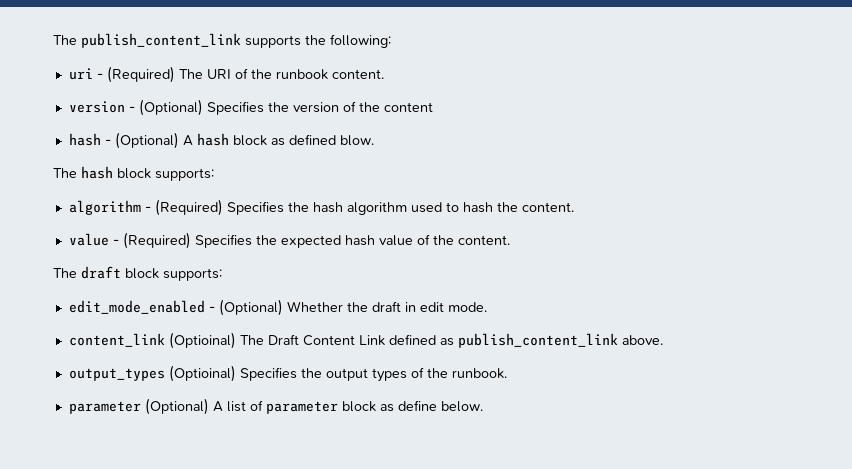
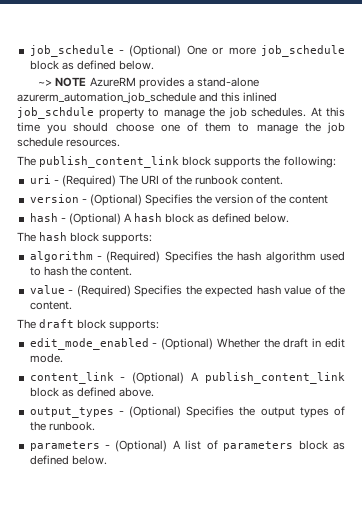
(53, 40) none -> [29,45,346,57] [29,60,154,70] [38,77,259,89] [17,92,278,104] [17,107,345,119] [17,122,345,134] [17,137,121,147] job_schedule - (Optional) One or more job_schedule block as defined below. // ~> NOTE AzureRM provides a stand-alone azurerm_automation_job_schedule and this inlined job_schdule property to manage the job schedules. At this time you should choose one of them to manage the job schedule resources. //
(241, 40) none -> [182,156,212,166] block
[339,135,374,146] blow. -> [254,213,290,223] below.
[168,332,618,349] (Optioinal) The Draft Content Link defined as publish_content_link -> [120,372,345,384] [29,387,116,397] - (Optional) A publish_content_link block as defined
[168,365,236,382] (Optioinal) -> [118,406,182,418] - (Optional)
[68,401,141,414] parameter -> [29,441,111,451] parameters -
[265,400,437,414] parameter block as define -> [223,440,345,451] [29,455,69,465] parameters block as defined

